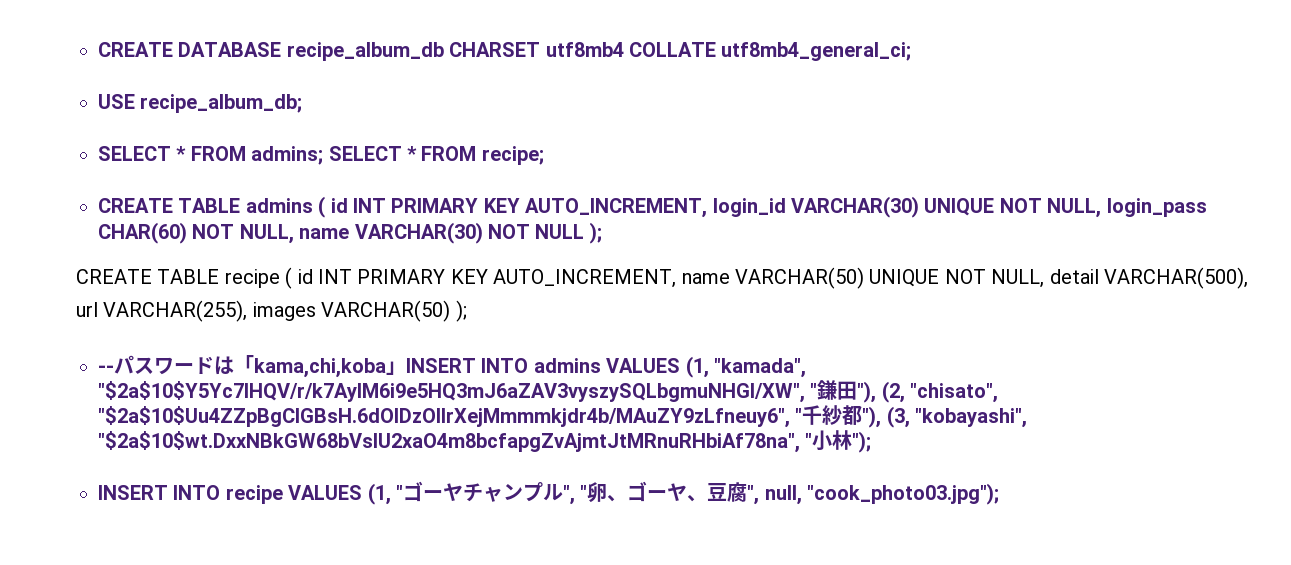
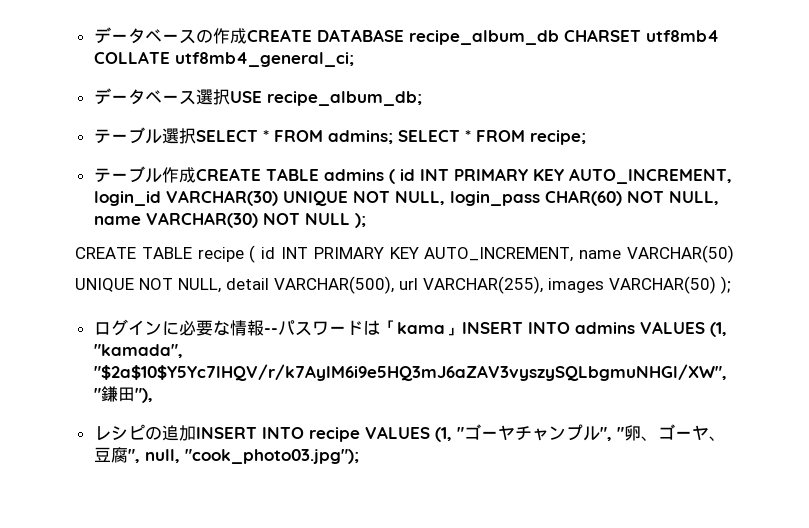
(98, 49) none -> [93,27,247,44] データベースの作成
(912, 51) none -> [93,88,230,105] データベース選択
(303, 103) none -> [93,127,196,144] テーブル選択
(544, 155) none -> [93,166,196,183] テーブル作成
(467, 311) none -> [93,319,264,336] ログインに必要な情報
[254,358,386,378] kama,chi,koba -> [396,322,445,334] kama
[881,381,999,403] [98,405,1028,428] [98,430,872,453] (2, "chisato", "$2a$10$Uu4ZZpBgCIGBsH.6dOlDzOllrXejMmmmkjdr4b/MAuZY9zLfneuy6", "千紗都"), (3, "kobayashi", "$2a$10$wt.DxxNBkGW68bVsIU2xaO4m8bcfapgZvAjmtJtMRnuRHbiAf78na", "小林"); // -> [93,424,196,441] // レシピの追加

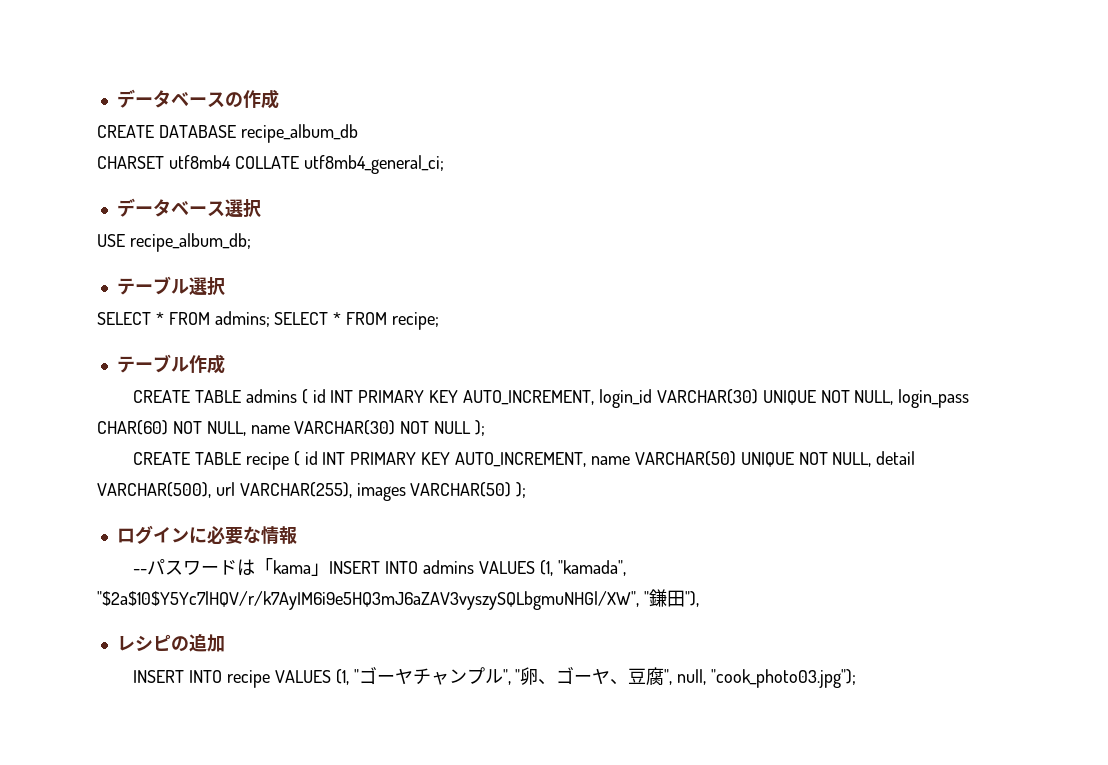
(247, 36) none -> (279, 99) //
(559, 37) none -> (358, 133) //
(230, 97) none -> (261, 208) //
(196, 136) none -> (225, 286) //
(196, 175) none -> (225, 364) //
(264, 328) none -> (297, 535) //
(196, 433) none -> (225, 643) //

